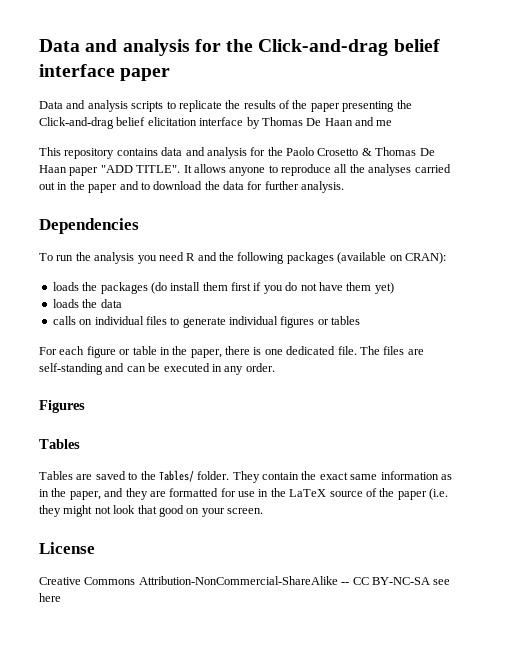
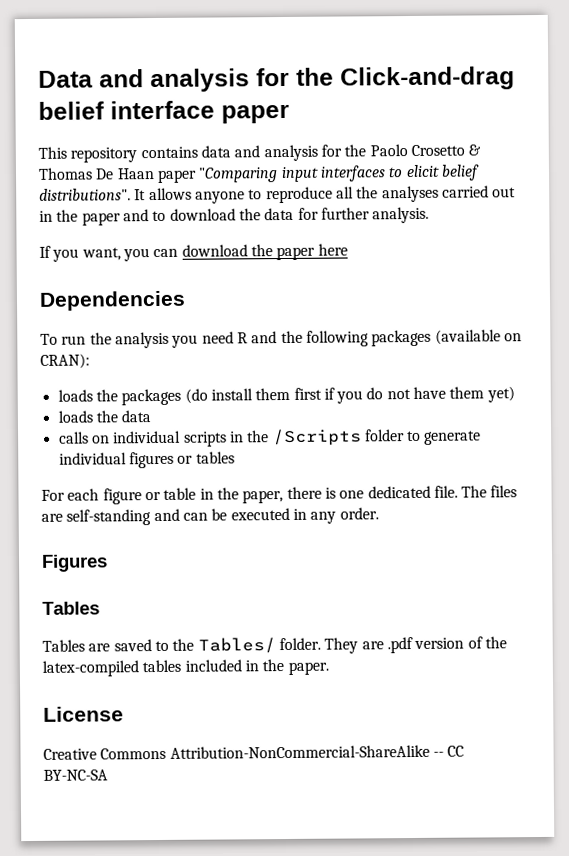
[39,100,412,112] [39,117,393,129] // Data and analysis scripts to replicate the results of the paper presenting the Click-and-drag belief elicitation interface by Thomas De Haan and me -> (290, 114) none
[100,165,181,173] "ADD TITLE". -> [198,164,480,183] [39,188,131,201] "Comparing input interfaces to elicit belief distributions".
(345, 187) none -> [39,243,348,262] // If you want, you can download the paper here
[145,316,167,325] files -> [183,428,405,447] scripts in the /Scripts folder
[262,471,452,480] [39,488,448,500] [39,505,263,517] contain the exact same information as in the paper, and they are formatted for use in the LaTeX source of the paper (i.e. they might not look that good on your screen. -> [361,636,507,654] [42,659,329,677] are .pdf version of the latex-compiled tables included in the paper.
[433,579,451,585] [39,593,61,602] see here -> (108, 775) none

